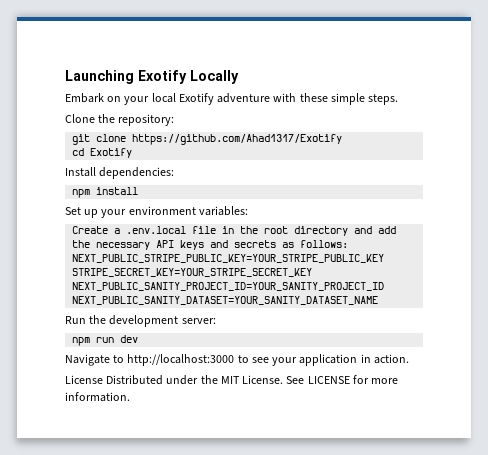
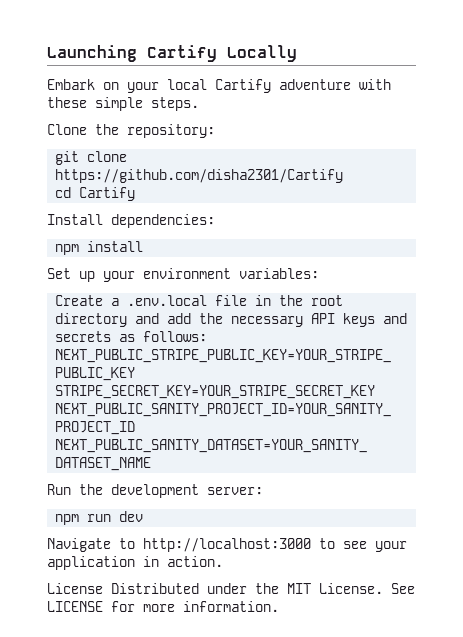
[138,70,187,84] Exotify -> [147,45,217,62] Cartify
[178,93,214,105] Exotify -> [215,79,271,93] Cartify
[132,134,343,145] https://github.com/Ahad1317/Exotify -> [55,169,344,183] https://github.com/disha2301/Cartify
[90,148,133,158] Exotify -> [79,187,136,201] Cartify

